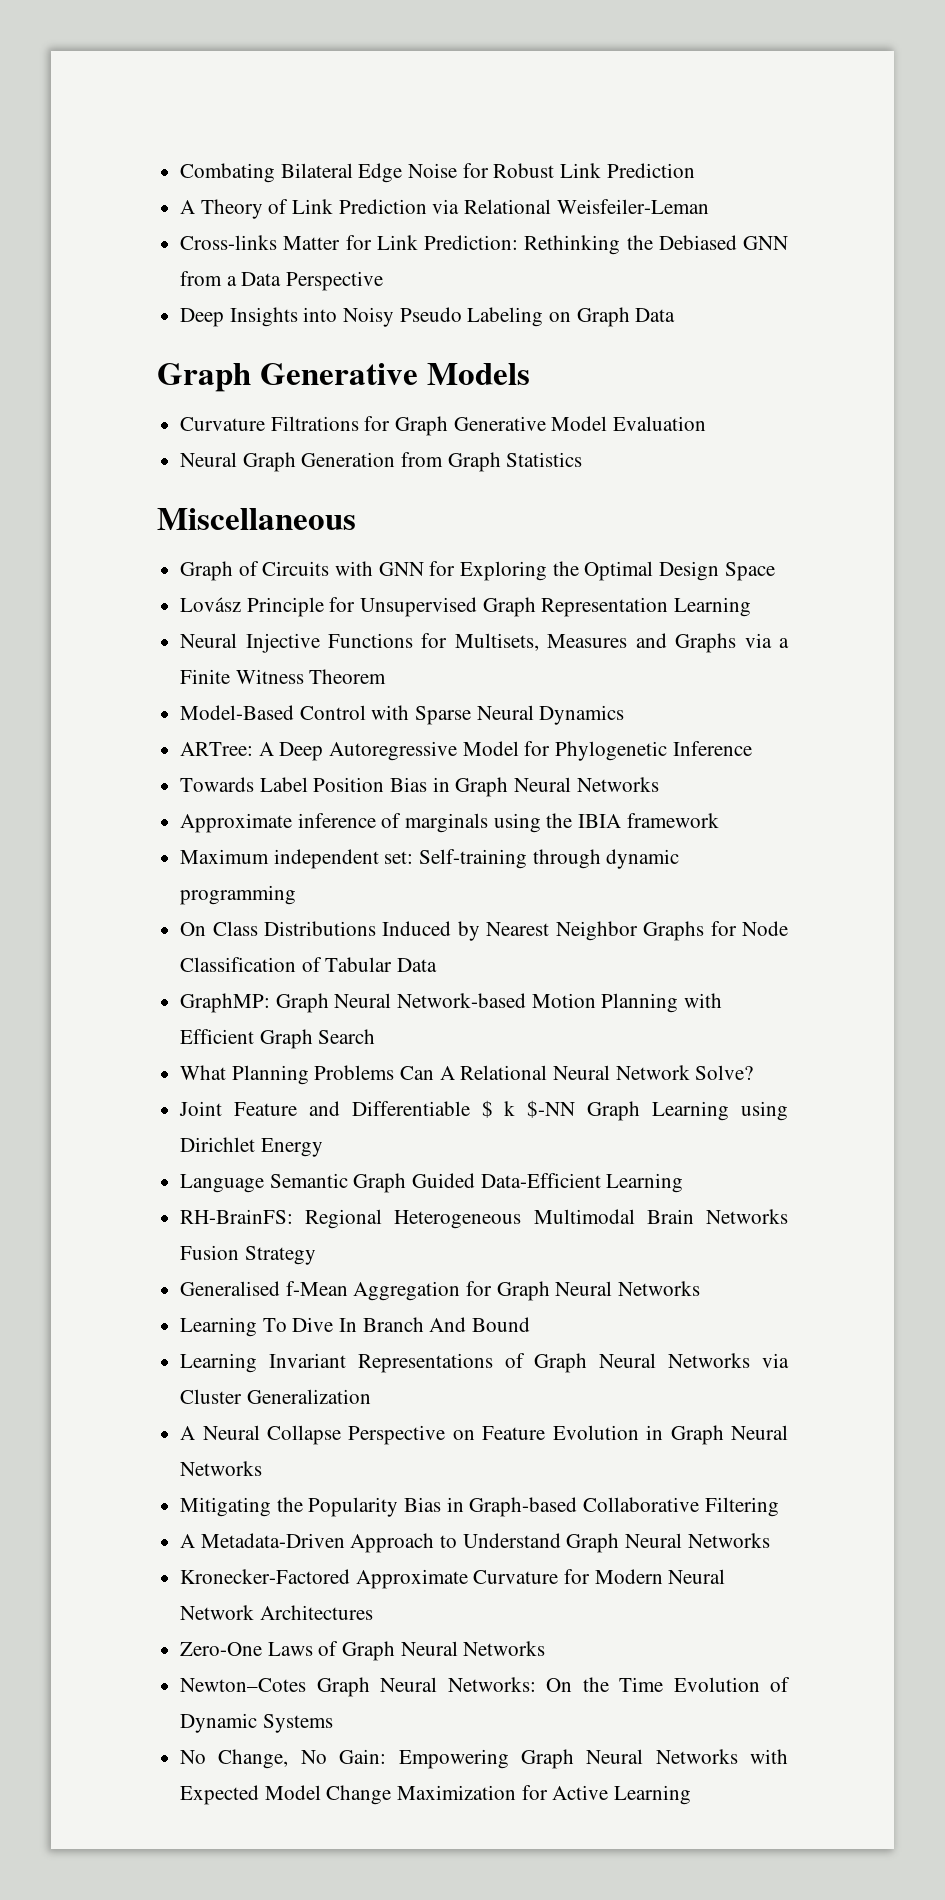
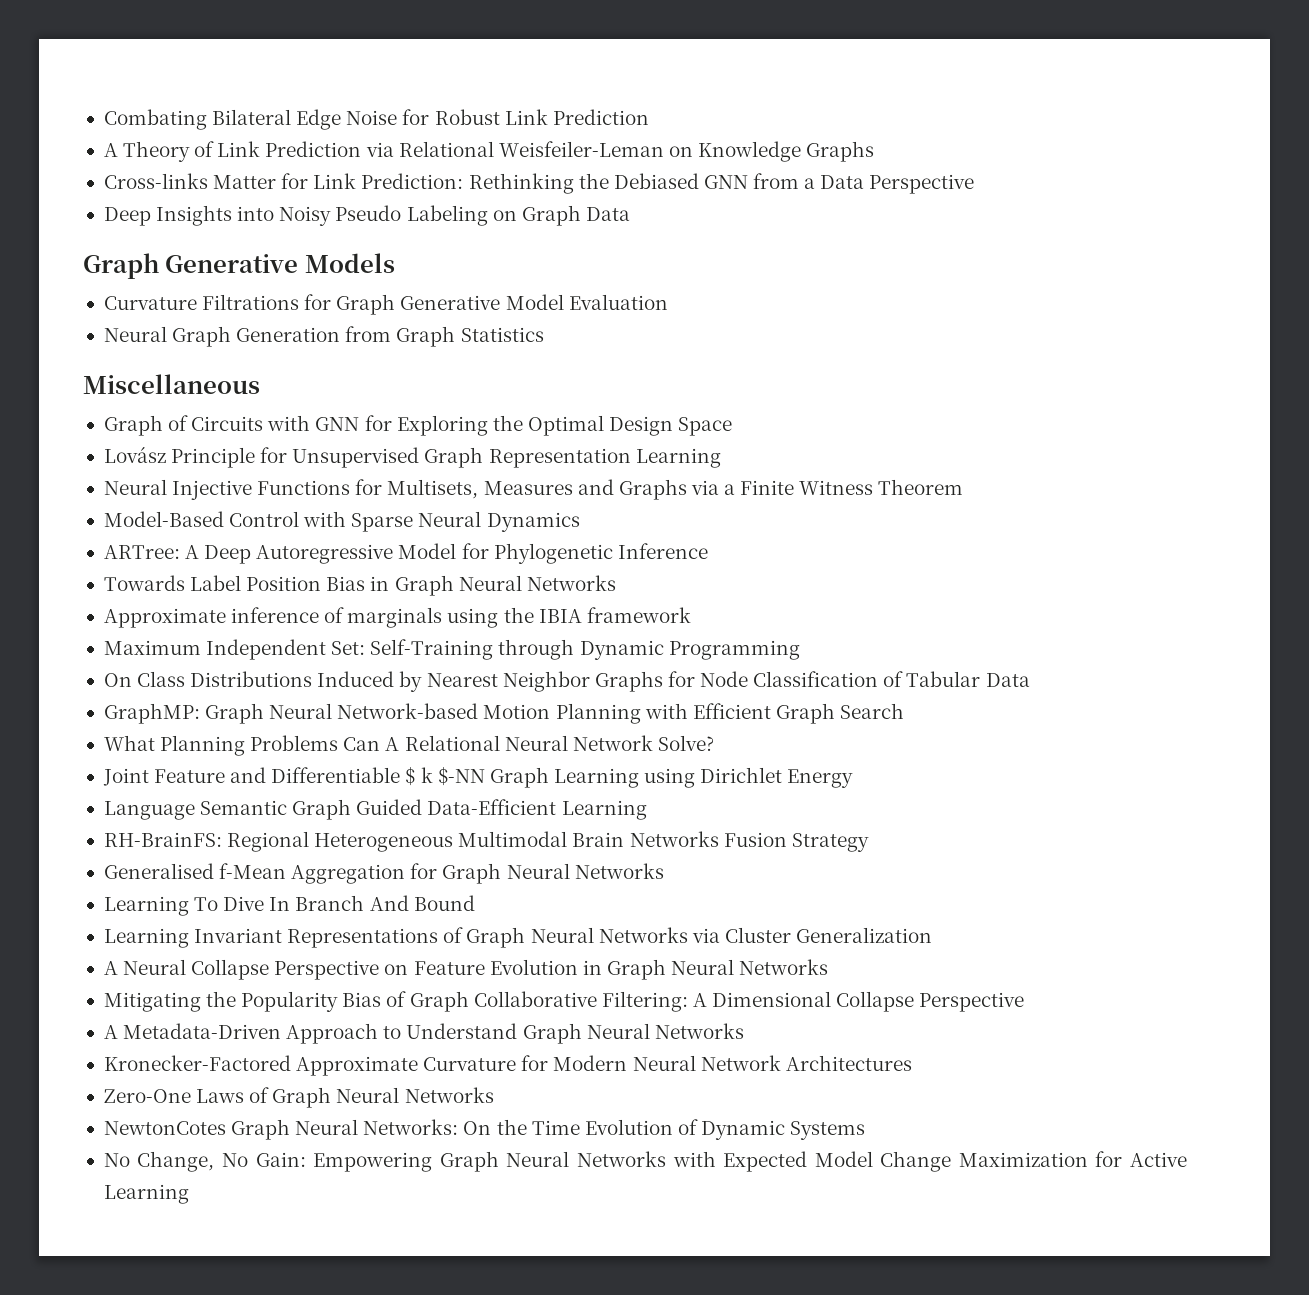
(709, 206) none -> [668,141,875,162] on Knowledge Graphs
[273,849,680,869] [180,885,297,905] independent set: Self-training through dynamic programming -> [206,639,800,660] Independent Set: Self-Training through Dynamic Programming
[446,1497,779,1517] in Graph-based Collaborative Filtering -> [386,991,1025,1012] of Graph Collaborative Filtering: A Dimensional Collapse Perspective
[180,1678,307,1692] Newton–Cotes -> [103,1121,226,1135] NewtonCotes

